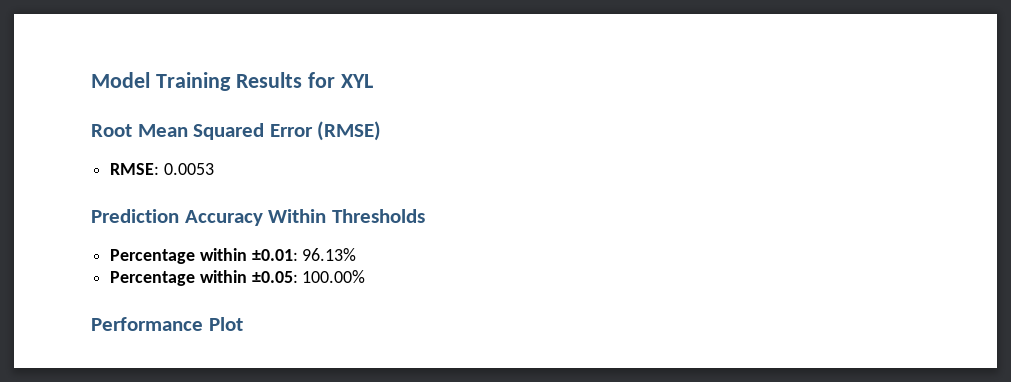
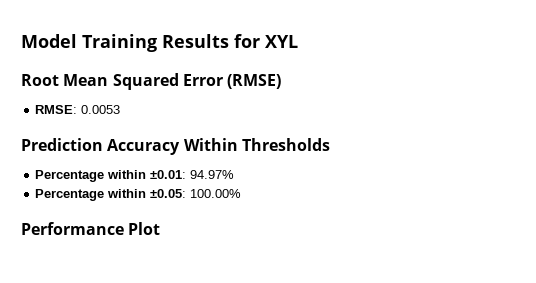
[302,248,357,261] 96.13% -> [190,170,235,179] 94.97%

